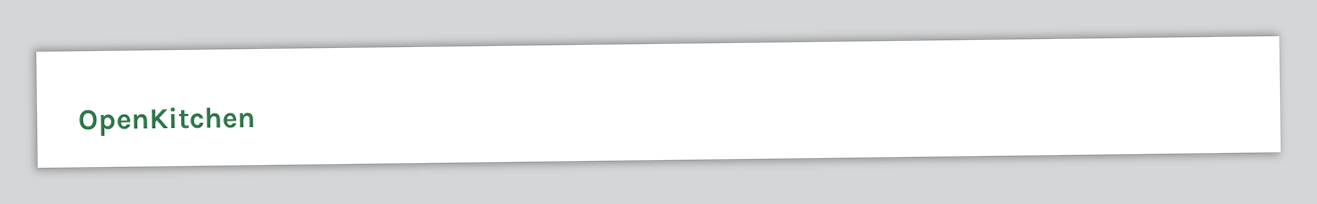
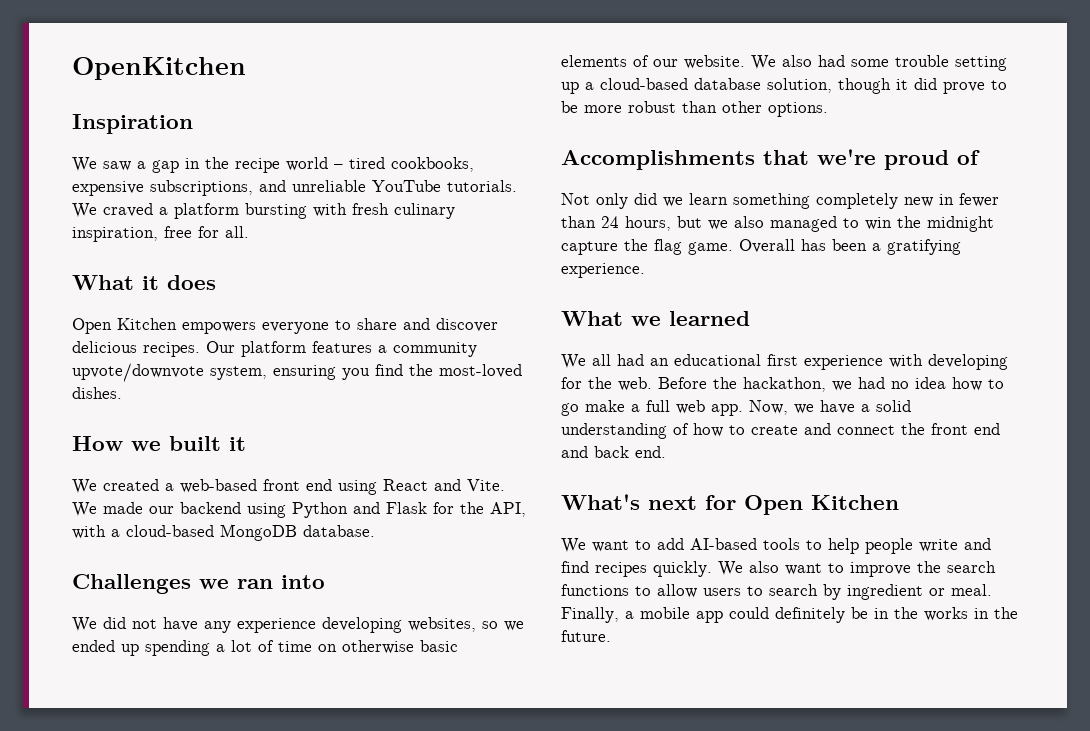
(256, 121) none -> [72,114,193,134] [72,157,474,173] [72,180,517,196] [72,203,455,219] [72,226,249,242] [72,275,216,290] [72,318,498,334] [72,341,477,357] [72,363,522,382] [72,387,122,399] [72,436,246,451] [72,479,505,495] [72,502,526,518] [72,524,375,541] [72,574,325,594] [72,617,524,633] [72,640,458,656] [561,55,1007,71] [561,78,1007,94] [561,101,828,117] [561,149,980,170] [561,193,999,209] [561,216,994,232] [561,239,961,255] [561,263,645,278] [561,311,750,326] [561,354,1008,370] [561,377,1004,392] [561,400,911,416] [561,423,1000,439] [561,446,666,458] [561,494,899,515] [561,538,991,554] [561,561,996,577] [561,584,992,600] [561,607,1018,623] [561,630,611,642] // Inspiration // We saw a gap in the recipe world – tired cookbooks, expensive subscriptions, and unreliable YouTube tutorials. We craved a platform bursting with fresh culinary inspiration, free for all. // What it does // Open Kitchen empowers everyone to share and discover delicious recipes. Our platform features a community upvote/downvote system, ensuring you find the most-loved dishes. // How we built it // We created a web-based front end using React and Vite. We made our backend using Python and Flask for the API, with a cloud-based MongoDB database. // Challenges we ran into // We did not have any experience developing websites, so we ended up spending a lot of time on otherwise basic elements of our website. We also had some trouble setting up a cloud-based database solution, though it did prove to be more robust than other options. // Accomplishments that we're proud of // Not only did we learn something completely new in fewer than 24 hours, but we also managed to win the midnight capture the flag game. Overall has been a gratifying experience. // What we learned // We all had an educational first experience with developing for the web. Before the hackathon, we had no idea how to go make a full web app. Now, we have a solid understanding of how to create and connect the front end and back end. // What's next for Open Kitchen // We want to add AI-based tools to help people write and find recipes quickly. We also want to improve the search functions to allow users to search by ingredient or meal. Finally, a mobile app could definitely be in the works in the future.

